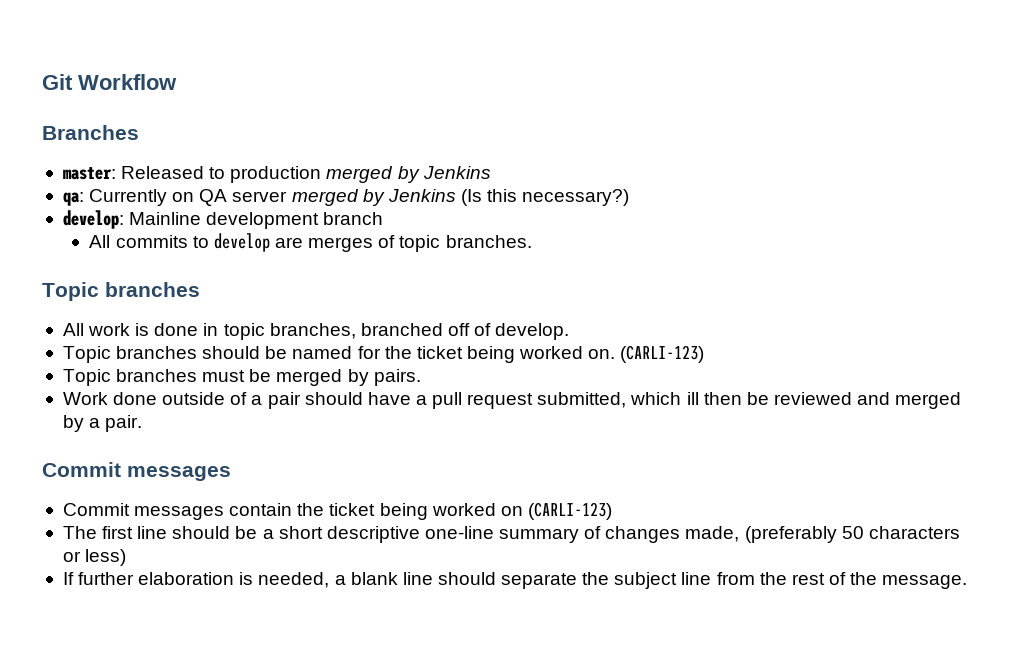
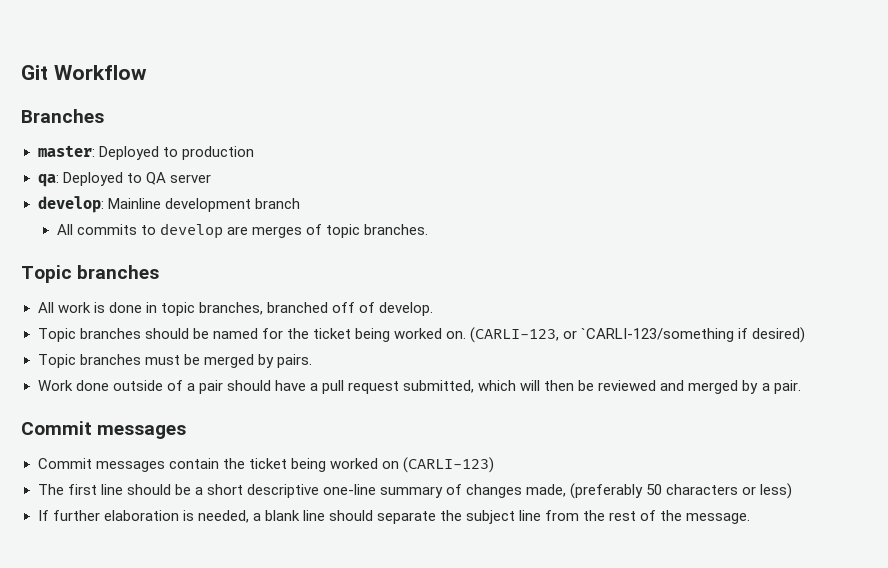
[121,166,205,179] Released -> [98,146,159,160] Deployed
[326,166,491,183] merged by Jenkins -> (254, 153) none
[89,189,195,206] Currently on -> [62,172,142,186] Deployed to
[291,189,630,206] merged by Jenkins (Is this necessary?) -> (211, 178) none
[620,345,705,363] (CARLI-123) -> [470,327,806,343] (CARLI-123, or `CARLI-123/something if desired)
[686,392,699,405] ill -> [520,380,541,391] will

